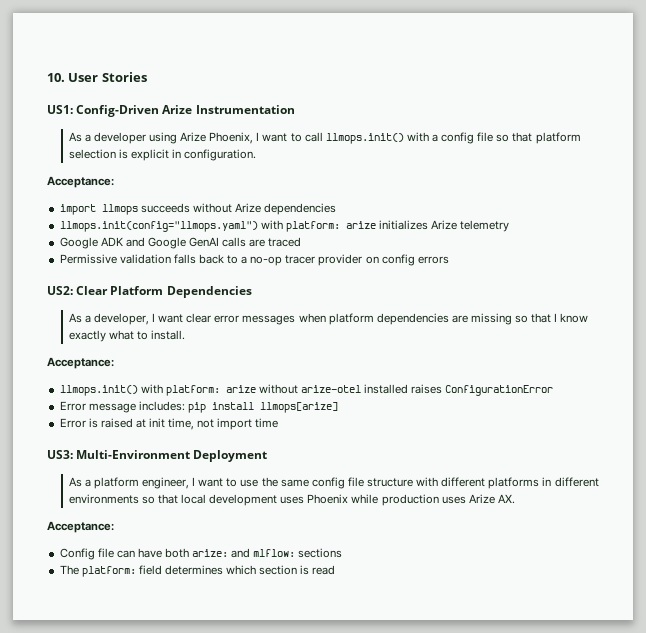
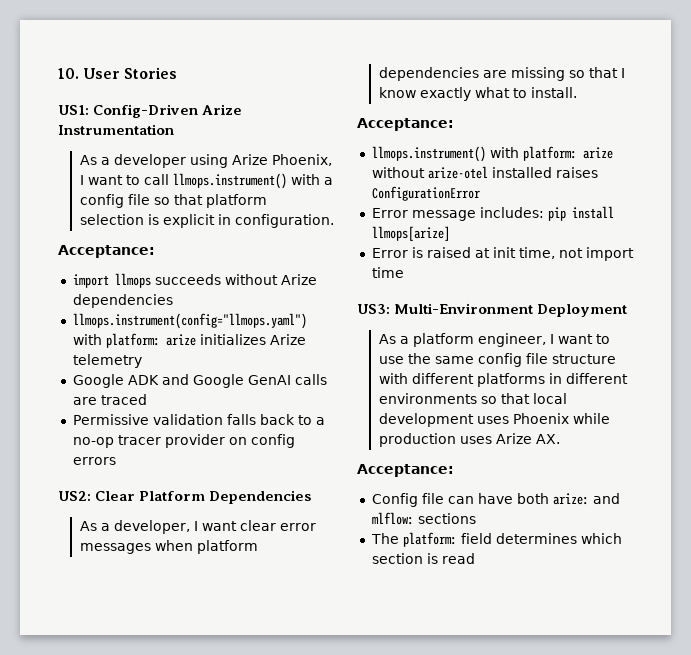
[325,133,404,144] llmops.init() -> [172,173,287,189] llmops.instrument()
[59,221,258,232] llmops.init(config="llmops.yaml") -> [72,313,307,329] llmops.instrument(config="llmops.yaml")
[59,385,138,396] llmops.init() -> [371,146,486,162] llmops.instrument()

